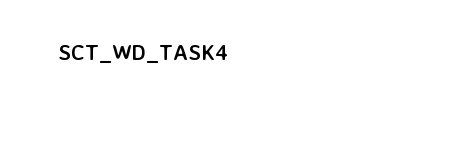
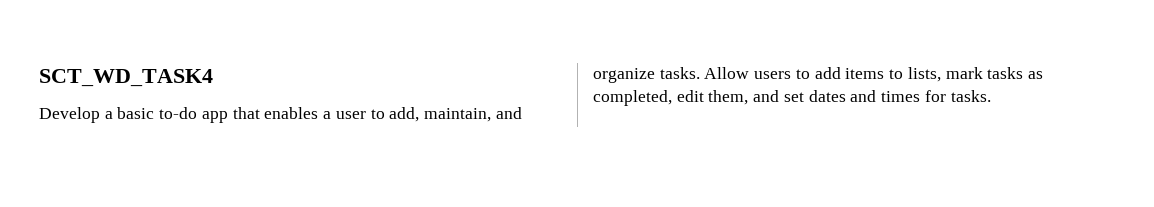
(228, 54) none -> [39,107,522,123] [593,67,1043,83] [593,90,991,106] // Develop a basic to-do app that enables a user to add, maintain, and organize tasks. Allow users to add items to lists, mark tasks as completed, edit them, and set dates and times for tasks.

